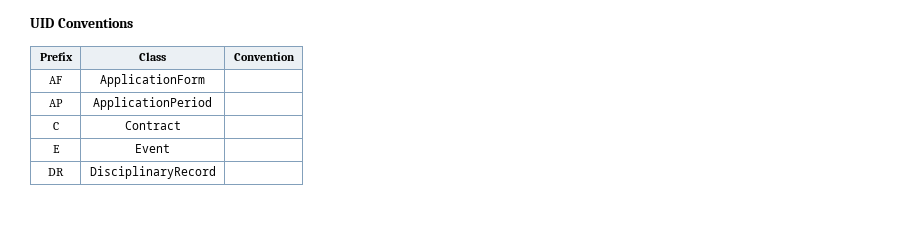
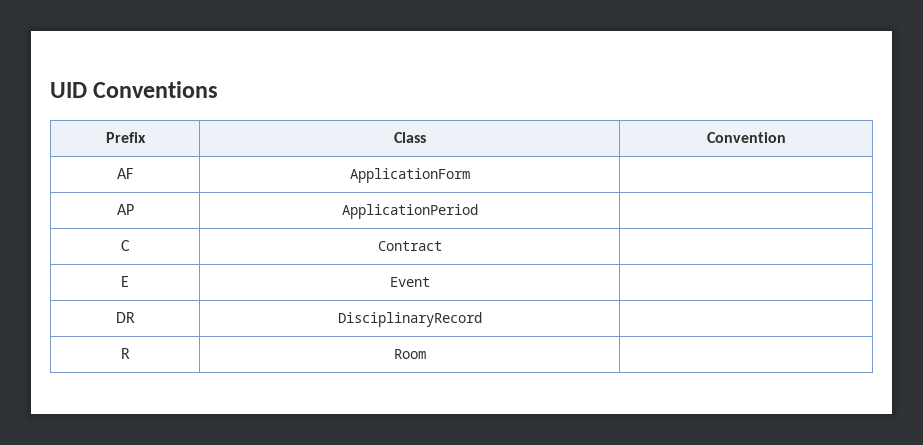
(216, 172) none -> [120,348,130,359] [393,349,426,359] // R | Room |

